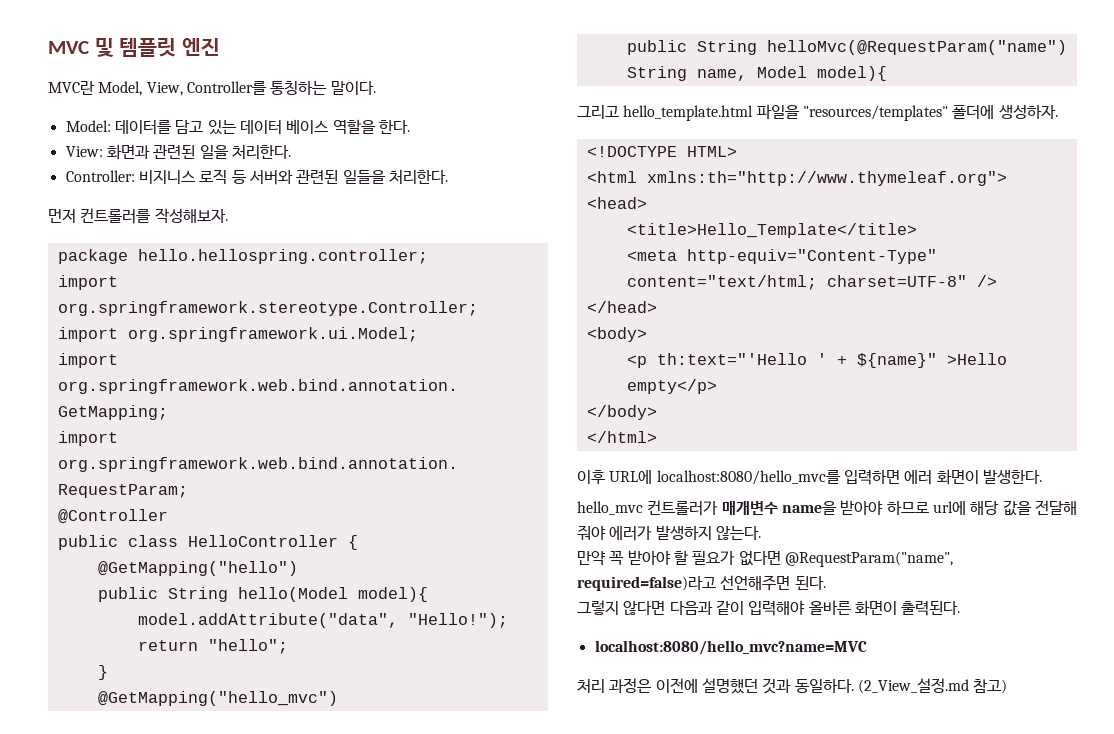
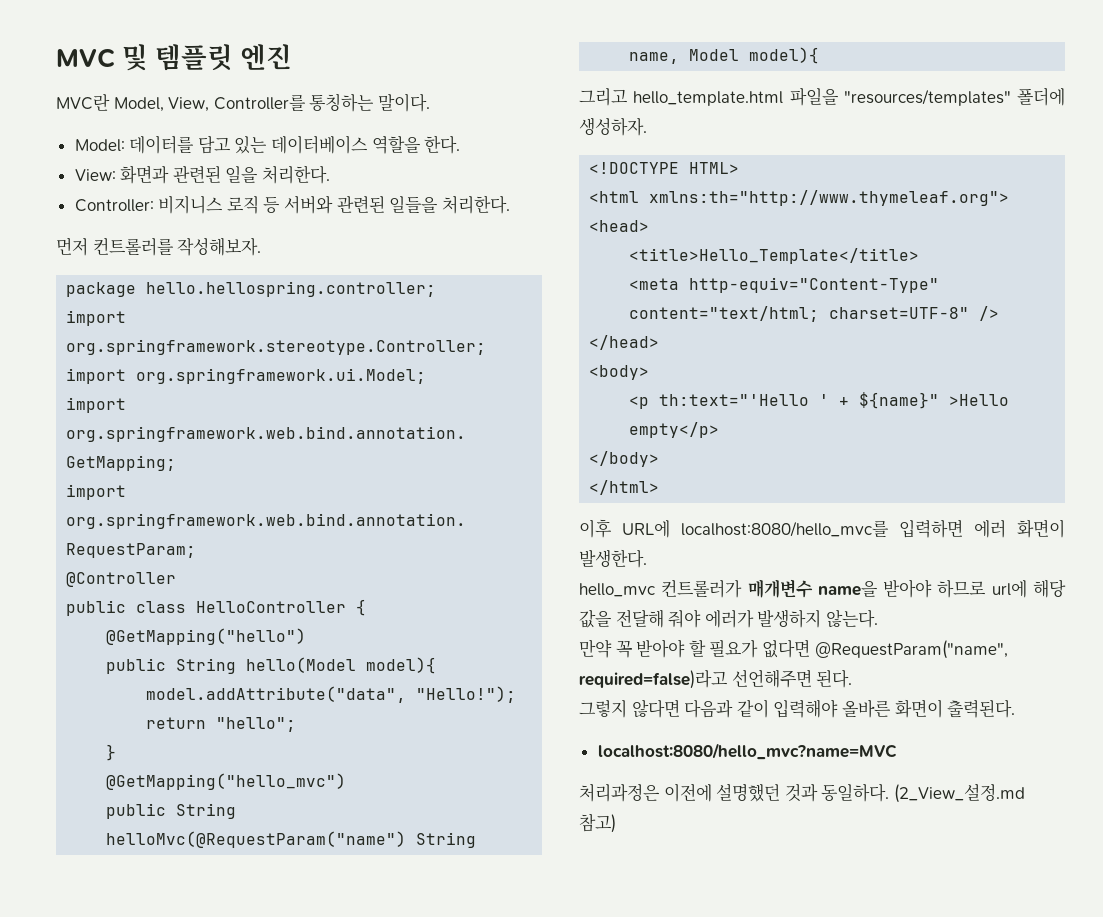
[239,119,329,135] 데이터 베이스 -> [271,135,369,154] 데이터베이스
[577,678,653,693] 처리 과정은 -> [579,783,660,802] 처리과정은

